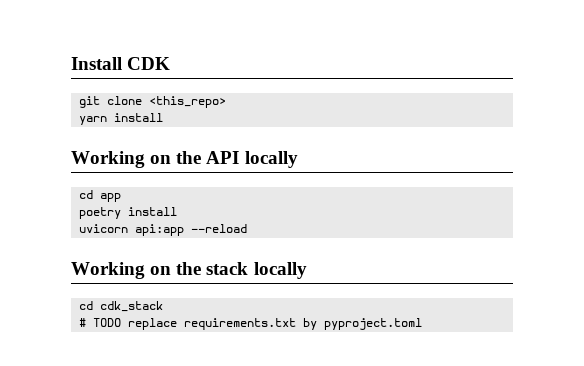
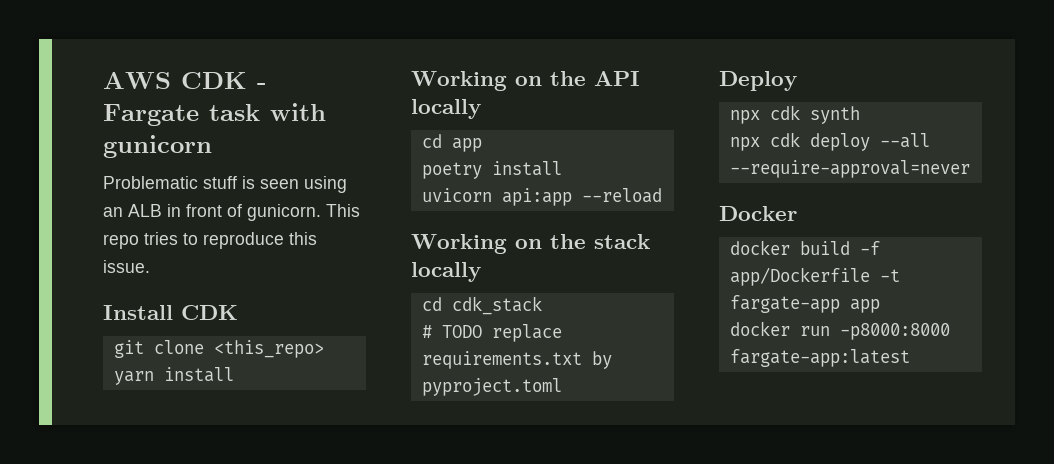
(71, 63) none -> [103,72,267,89] [103,103,326,126] [103,135,212,158] [103,176,347,193] [103,204,360,221] [103,232,317,249] [103,260,150,273] AWS CDK - Fargate task with gunicorn // Problematic stuff is seen using an ALB in front of gunicorn. This repo tries to reproduce this issue. //
(423, 324) none -> [719,71,797,91] [729,105,860,124] [729,132,930,151] [729,160,970,178] [719,206,797,221] [729,240,880,255] [729,267,900,286] [729,295,880,313] [729,321,950,340] [729,349,910,367] // Deploy // npx cdk synth // npx cdk deploy --all --require-approval=never // Docker // docker build -f app/Dockerfile -t fargate-app app // docker run -p8000:8000 fargate-app:latest

